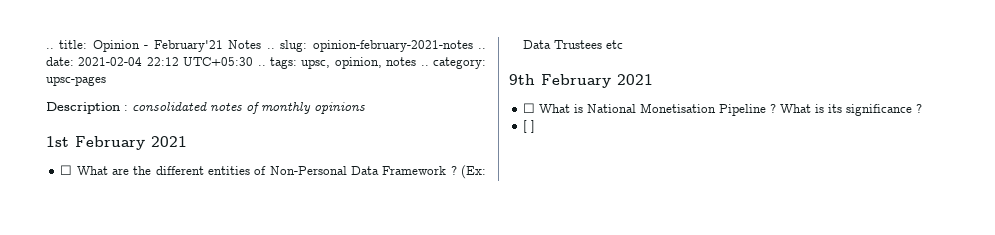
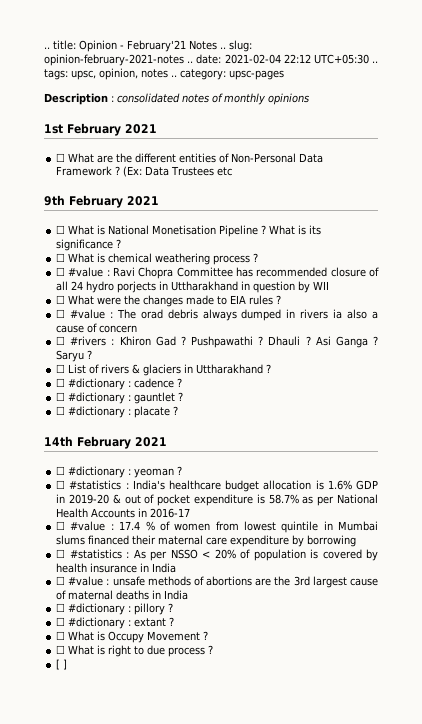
(923, 108) none -> [56,253,259,265] [56,267,379,279] [56,281,330,293] [56,295,282,307] [56,309,378,321] [56,323,138,333] [56,336,378,348] [56,350,93,362] [56,364,272,376] [56,378,183,390] [56,392,184,404] [56,406,179,418] [44,436,167,449] [56,466,183,478] [56,480,378,492] [56,494,378,506] [56,508,191,518] [56,521,378,533] [56,535,357,547] [56,549,378,561] [56,563,177,573] [56,576,378,588] [56,590,189,600] [56,603,174,615] [56,617,175,629] [56,631,209,643] [56,645,214,657] // ☐ What is chemical weathering process ? // ☐ #value : Ravi Chopra Committee has recommended closure of all 24 hydro porjects in Uttharakhand in question by WII // ☐ What were the changes made to EIA rules ? // ☐ #value : The orad debris always dumped in rivers ia also a cause of concern // ☐ #rivers : Khiron Gad ? Pushpawathi ? Dhauli ? Asi Ganga ? Saryu ? // ☐ List of rivers & glaciers in Uttharakhand ? // ☐ #dictionary : cadence ? // ☐ #dictionary : gauntlet ? // ☐ #dictionary : placate ? // 14th February 2021 // ☐ #dictionary : yeoman ? // ☐ #statistics : India's healthcare budget allocation is 1.6% GDP in 2019-20 & out of pocket expenditure is 58.7% as per National Health Accounts in 2016-17 // ☐ #value : 17.4 % of women from lowest quintile in Mumbai slums financed their maternal care expenditure by borrowing // ☐ #statistics : As per NSSO < 20% of population is covered by health insurance in India // ☐ #value : unsafe methods of abortions are the 3rd largest cause of maternal deaths in India // ☐ #dictionary : pillory ? // ☐ #dictionary : extant ? // ☐ What is Occupy Movement ? // ☐ What is right to due process ?

